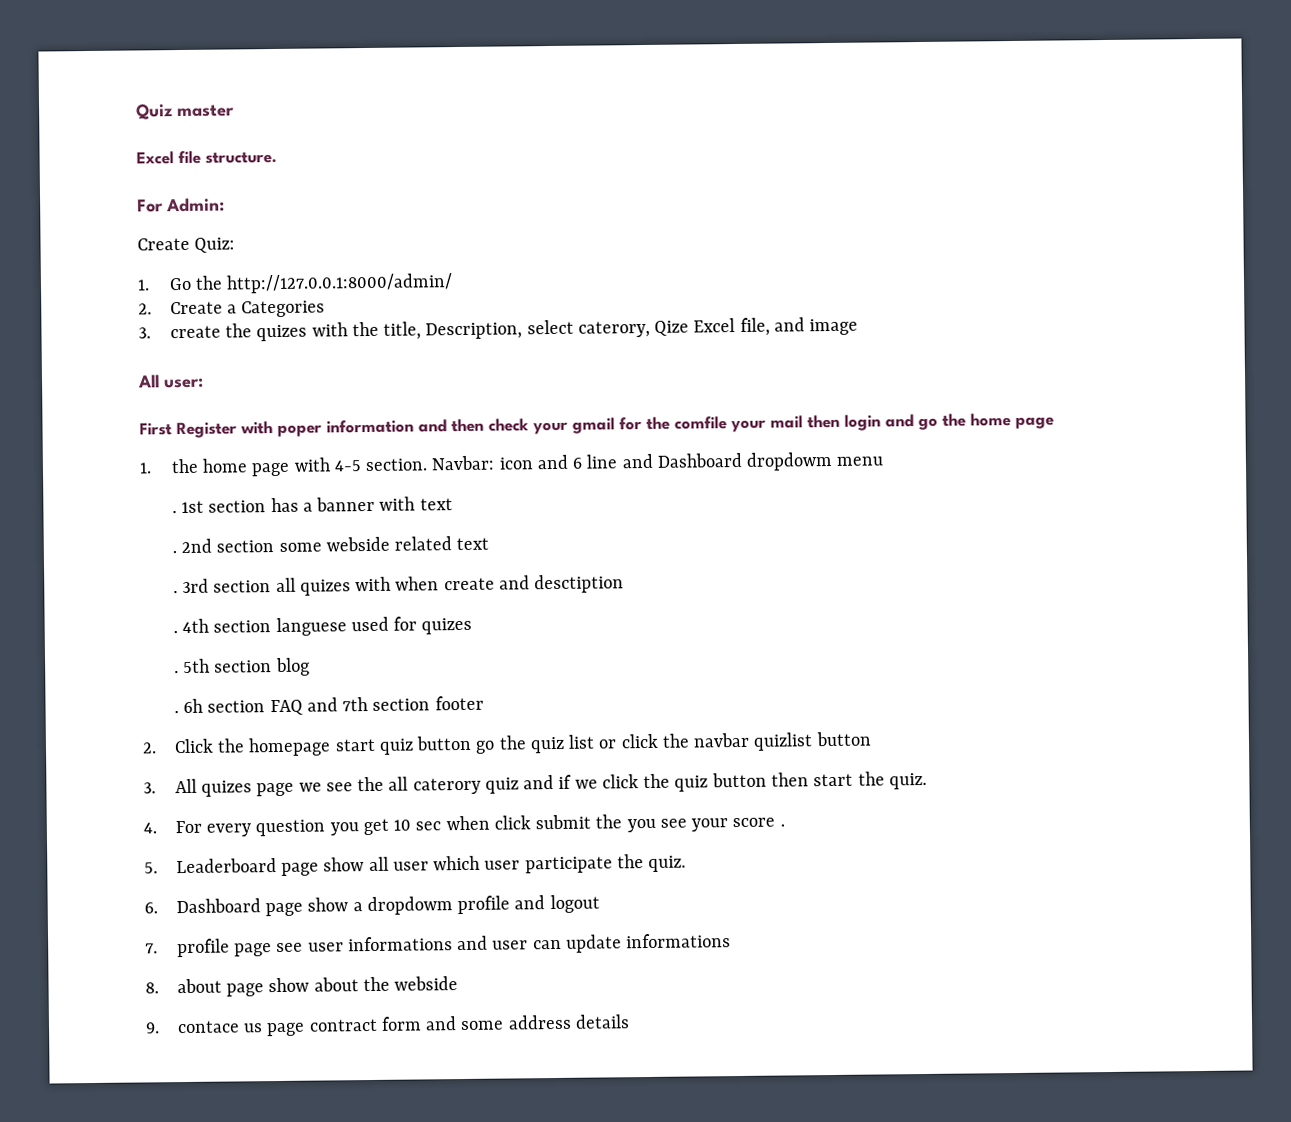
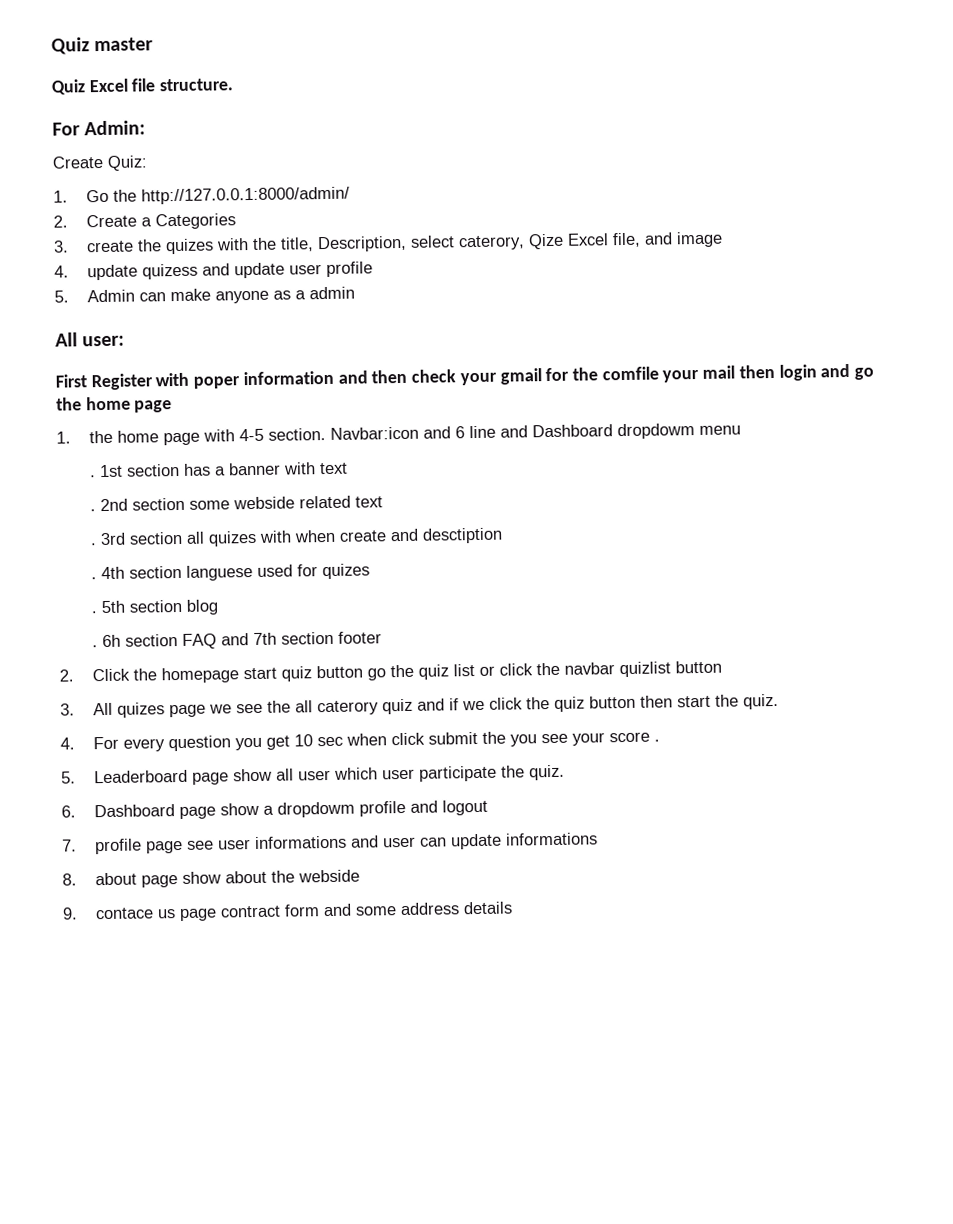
(235, 111) none -> [51,79,86,95] Quiz
(859, 327) none -> [54,261,373,281] [54,286,355,304] // 4. update quizess and update user profile // 5. Admin can make anyone as a admin
[431,455,534,471] Navbar: icon -> [329,426,419,440] Navbar:icon

